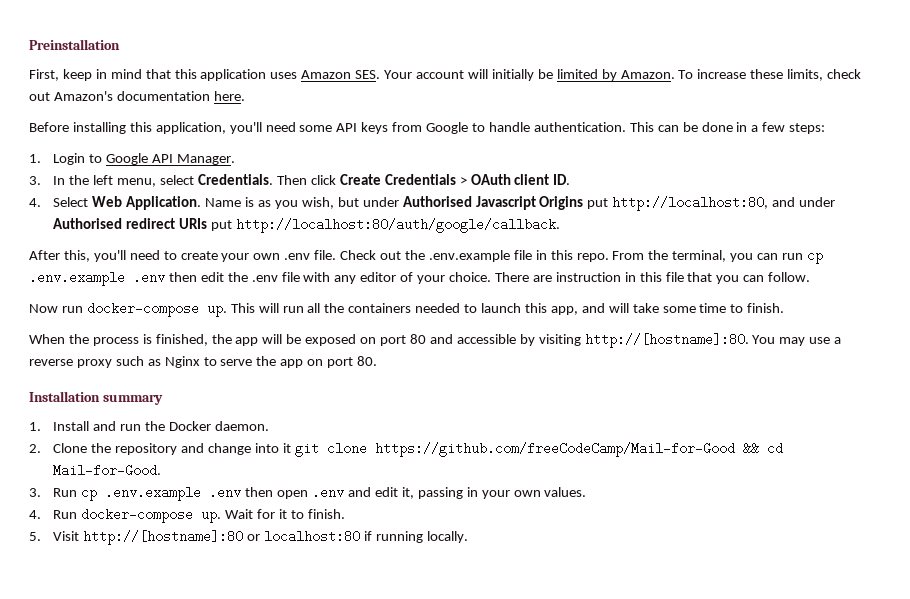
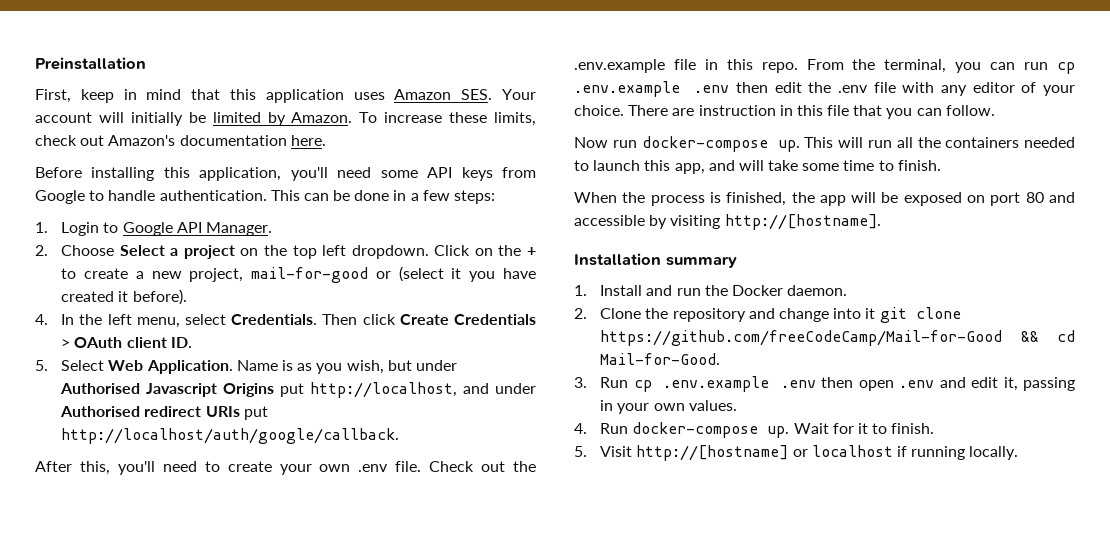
[29,176,41,185] 3. -> [35,245,536,259] [61,266,536,283] [61,289,187,305] [35,314,48,325] 2. Choose Select a project on the top left dropdown. Click on the + to create a new project, mail-for-good or (select it you have created it before). // 4.
[29,198,41,207] 4. -> [35,360,48,371] 5.
[612,196,769,211] http://localhost:80, -> [310,382,458,398] http://localhost,
[236,218,561,233] http://localhost:80/auth/google/callback. -> [61,428,400,444] http://localhost/auth/google/callback.
[584,333,842,348] [29,356,378,368] http://[hostname]:80. You may use a reverse proxy such as Nginx to serve the app on port 80. -> [724,214,881,230] http://[hostname].
[83,530,361,545] http://[hostname]:80 or localhost:80 -> [636,445,893,461] http://[hostname] or localhost

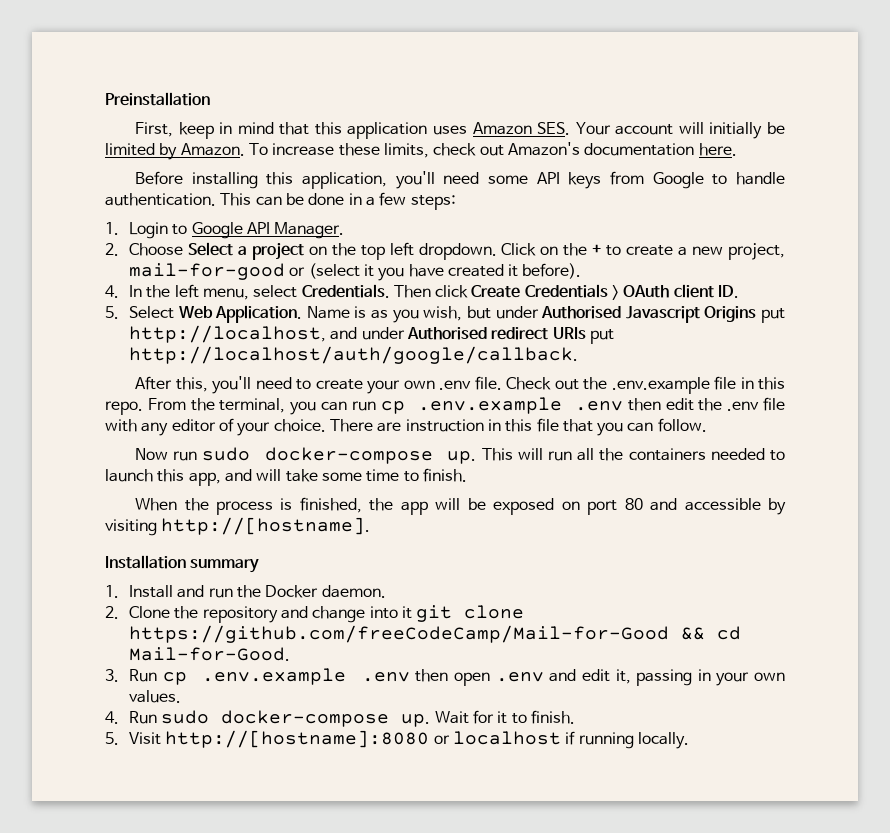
(637, 144) none -> [202,447,251,461] sudo
(629, 428) none -> [161,710,210,724] sudo
[636,445,789,461] http://[hostname] -> [165,730,430,748] http://[hostname]:8080

